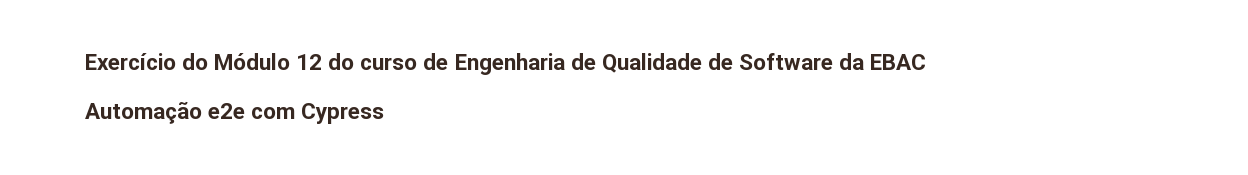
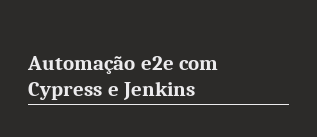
[85,53,926,75] Exercício do Módulo 12 do curso de Engenharia de Qualidade de Software da EBAC // -> (27, 65) none
(385, 113) none -> [107,81,196,100] e Jenkins

